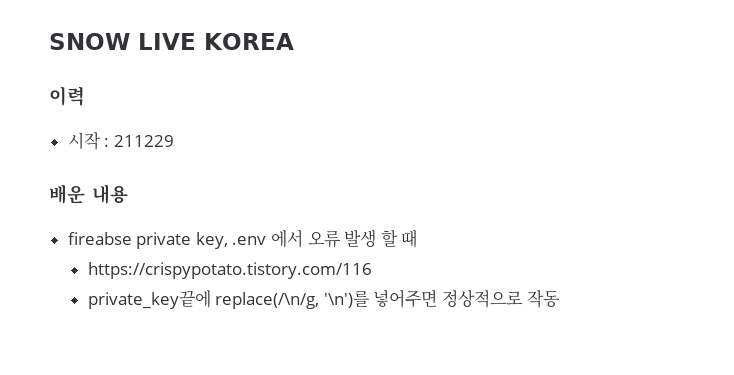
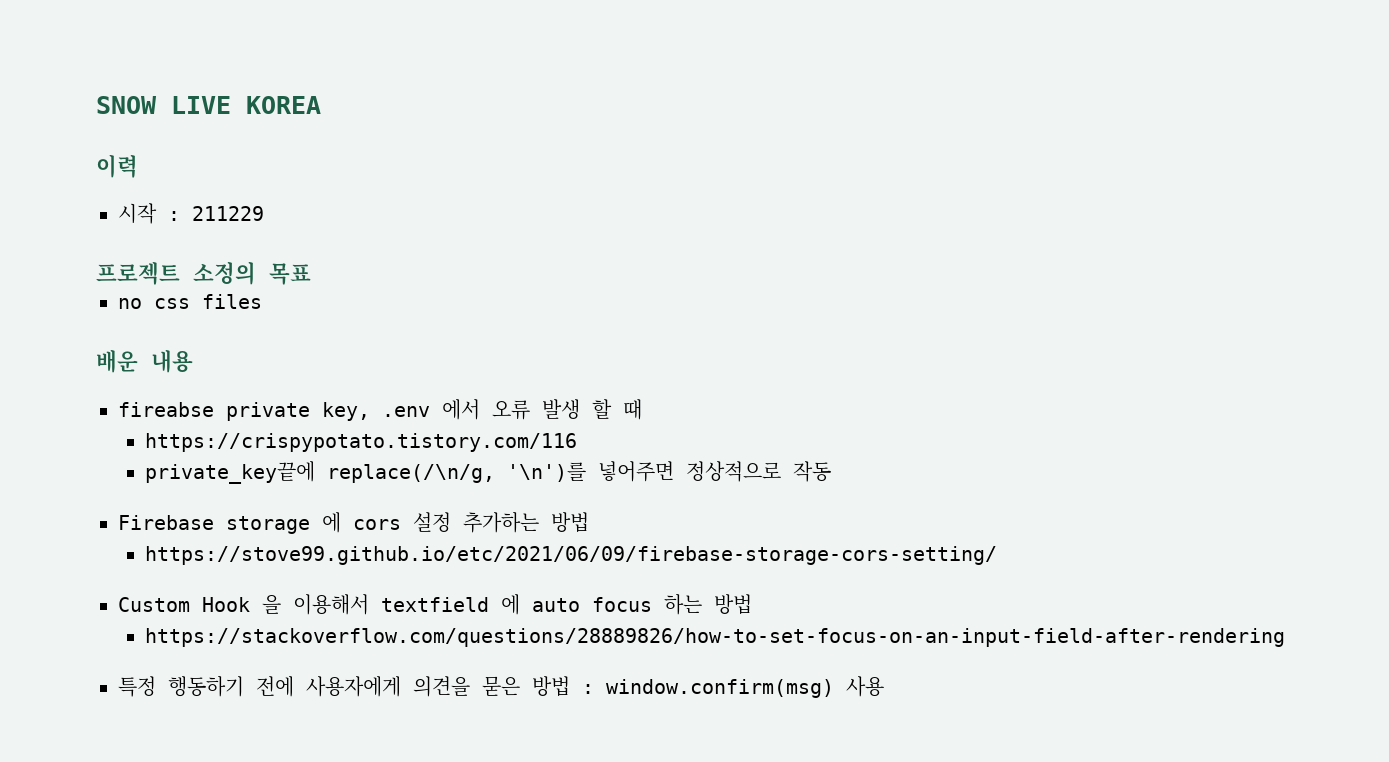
(174, 141) none -> [96,262,311,285] [118,294,262,309] // 프로젝트 소정의 목표 // no css files
(560, 299) none -> [118,512,589,534] [144,546,997,565] [118,594,752,615] [144,628,1285,647] [118,676,884,698] // Firebase storage 에 cors 설정 추가하는 방법 // https://stove99.github.io/etc/2021/06/09/firebase-storage-cors-setting/ // Custom Hook 을 이용해서 textfield 에 auto focus 하는 방법 // https://stackoverflow.com/questions/28889826/how-to-set-focus-on-an-input-field-after-rendering // 특정 행동하기 전에 사용자에게 의견을 묻은 방법 : window.confirm(msg) 사용

